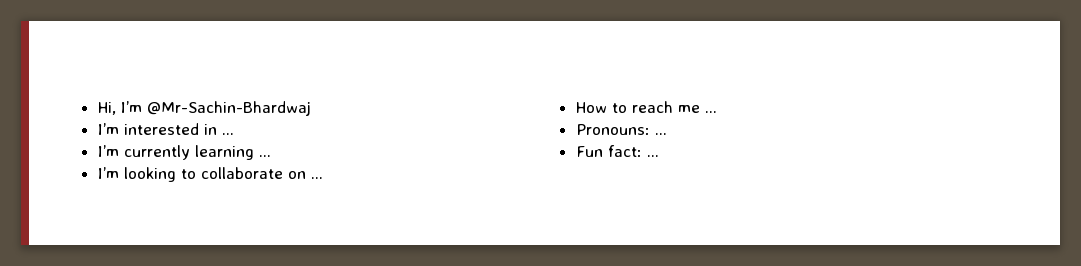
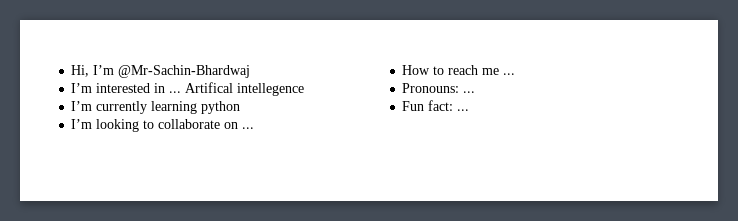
(234, 134) none -> [185,82,305,96] Artifical intellegence
[258,155,271,157] ... -> [201,101,241,114] python

